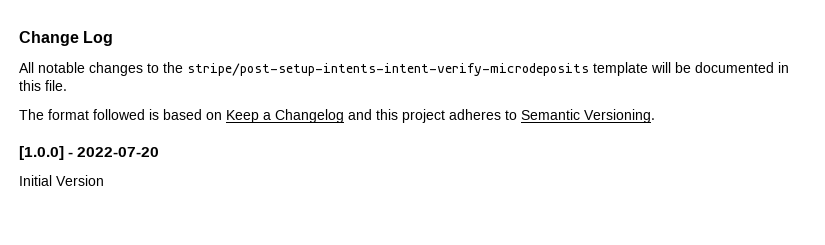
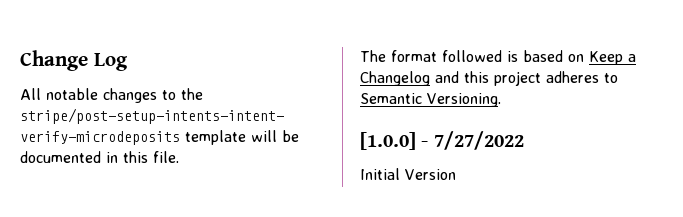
[77,147,160,157] 2022-07-20 -> [433,131,524,150] 7/27/2022

